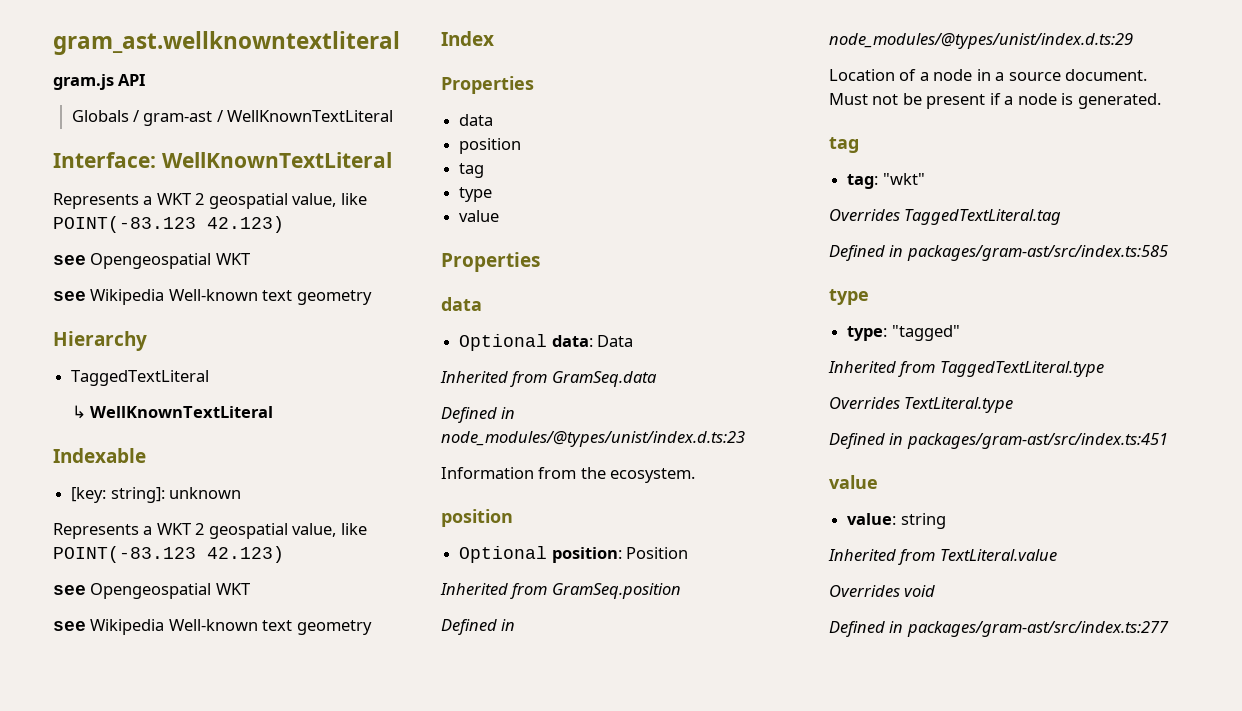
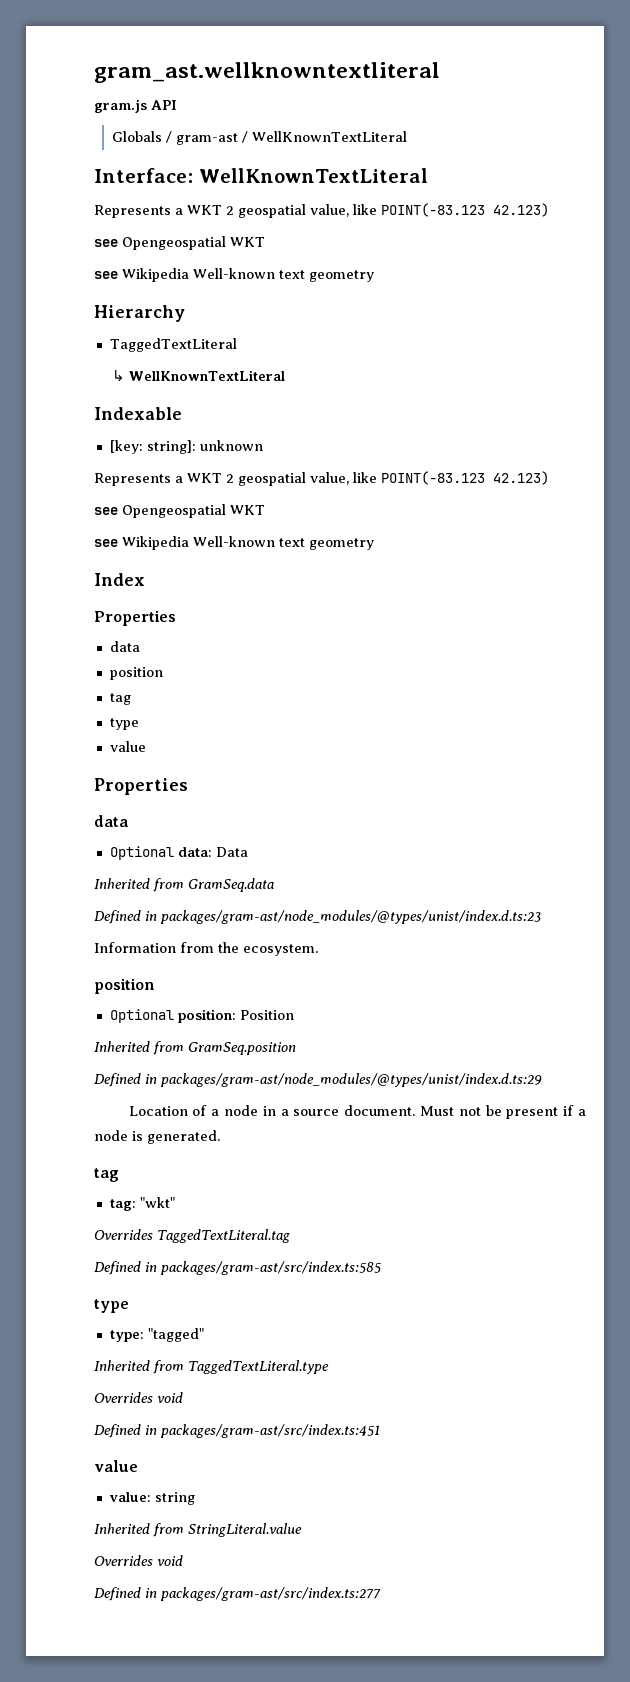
[441,431,745,447] node_modules/@types/unist/index.d.ts:23 -> [160,910,541,924] packages/gram-ast/node_modules/@types/unist/index.d.ts:23
[829,33,1133,49] node_modules/@types/unist/index.d.ts:29 -> [160,1073,542,1087] packages/gram-ast/node_modules/@types/unist/index.d.ts:29
[904,397,1014,413] TextLiteral.type -> [157,1392,183,1403] void
[939,549,1057,561] TextLiteral.value -> [188,1523,302,1537] StringLiteral.value

